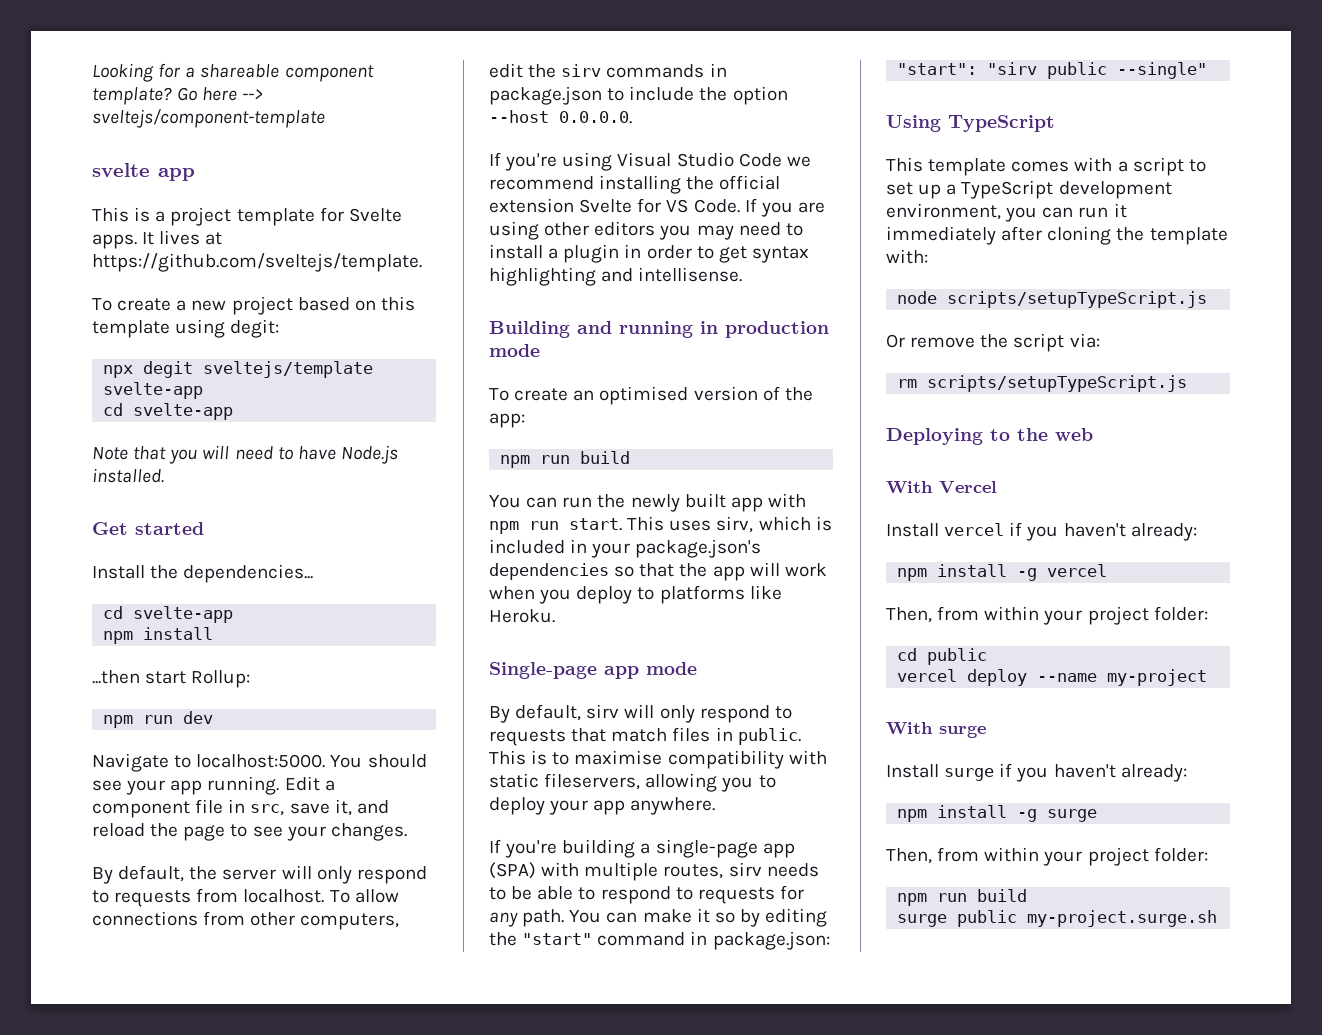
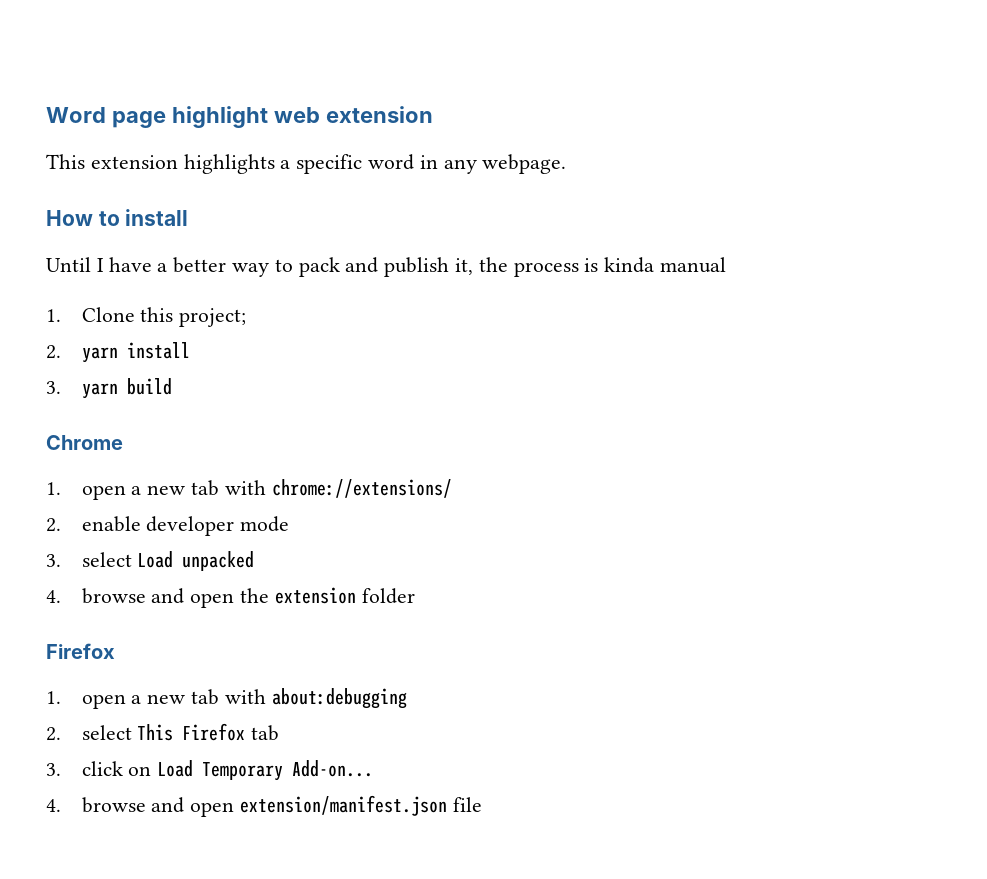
[92,63,374,82] [92,87,265,105] [92,109,325,128] [92,163,195,181] [92,207,402,226] [92,230,223,249] [92,253,422,272] [92,296,415,315] [92,319,280,338] [103,361,374,378] [103,382,204,399] [103,403,234,420] [92,445,398,464] [92,468,164,483] [92,522,204,535] [92,564,314,583] [103,606,234,623] [103,627,214,644] [92,670,251,688] [103,711,214,728] [92,753,427,772] [92,776,335,795] [92,799,389,818] [92,823,407,841] [92,865,427,884] [92,888,399,907] [92,911,400,930] [489,63,727,78] [489,86,788,105] [489,110,632,124] [489,152,811,171] [489,175,781,194] [489,198,825,217] [489,221,803,240] [489,244,809,263] [489,267,743,286] [489,321,829,338] [489,344,540,357] [489,386,813,405] [489,413,525,428] [500,451,631,468] [489,493,806,512] [489,516,832,534] [489,539,762,558] [489,562,827,581] [489,585,782,604] [489,609,555,623] [489,662,697,679] [489,704,792,723] [489,727,801,746] [489,750,827,769] [489,773,776,792] [489,797,716,815] [489,839,795,858] [489,862,819,881] [489,885,804,904] [489,908,828,927] [489,931,830,950] [897,62,1208,79] [886,115,1055,132] [886,157,1206,176] [886,180,1172,199] [886,203,1127,222] [886,226,1228,245] [886,249,928,264] [897,291,1208,308] [886,333,1100,352] [897,375,1188,392] [886,428,1093,445] [886,481,997,494] [886,522,1197,541] [897,564,1108,581] [886,606,1208,625] [897,648,988,665] [897,669,1208,686] [886,722,986,738] [886,763,1187,782] [897,805,1098,822] [886,847,1208,866] [897,889,1028,906] [897,910,1218,927] Looking for a shareable component template? Go here --> sveltejs/component-template // svelte app // This is a project template for Svelte apps. It lives at https://github.com/sveltejs/template. // To create a new project based on this template using degit: // npx degit sveltejs/template svelte-app // cd svelte-app // Note that you will need to have Node.js installed. // Get started // Install the dependencies... // cd svelte-app // npm install // ...then start Rollup: // npm run dev // Navigate to localhost:5000. You should see your app running. Edit a component file in src, save it, and reload the page to see your changes. // By default, the server will only respond to requests from localhost. To allow connections from other computers, edit the sirv commands in package.json to include the option --host 0.0.0.0. // If you're using Visual Studio Code we recommend installing the official extension Svelte for VS Code. If you are using other editors you may need to install a plugin in order to get syntax highlighting and intellisense. // Building and running in production mode // To create an optimised version of the app: // npm run build // You can run the newly built app with npm run start. This uses sirv, which is included in your package.json's dependencies so that the app will work when you deploy to platforms like Heroku. // Single-page app mode // By default, sirv will only respond to requests that match files in public. This is to maximise compatibility with static fileservers, allowing you to deploy your app anywhere. // If you're building a single-page app (SPA) with multiple routes, sirv needs to be able to respond to requests for any path. You can make it so by editing the "start" command in package.json: // "start": "sirv public --single" // Using TypeScript // This template comes with a script to set up a TypeScript development environment, you can run it immediately after cloning the template with: // node scripts/setupTypeScript.js // Or remove the script via: // rm scripts/setupTypeScript.js // Deploying to the web // With Vercel // Install vercel if you haven't already: // npm install -g vercel // Then, from within your project folder: // cd public // vercel deploy --name my-project // With surge // Install surge if you haven't already: // npm install -g surge // Then, from within your project folder: // npm run build // surge public my-project.surge.sh -> [46,106,433,128] [46,154,567,174] [46,209,189,226] [46,257,727,277] [46,307,247,327] [46,342,190,363] [46,378,172,399] [46,435,123,450] [46,479,452,500] [46,516,290,536] [46,551,255,571] [46,587,415,608] [46,643,115,659] [46,688,407,709] [46,723,280,741] [46,760,374,781] [46,795,482,817] Word page highlight web extension // This extension highlights a specific word in any webpage. // How to install // Until I have a better way to pack and publish it, the process is kinda manual // 1. Clone this project; // 2. yarn install // 3. yarn build // Chrome // 1. open a new tab with chrome://extensions/ // 2. enable developer mode // 3. select Load unpacked // 4. browse and open the extension folder // Firefox // 1. open a new tab with about:debugging // 2. select This Firefox tab // 3. click on Load Temporary Add-on... // 4. browse and open extension/manifest.json file

